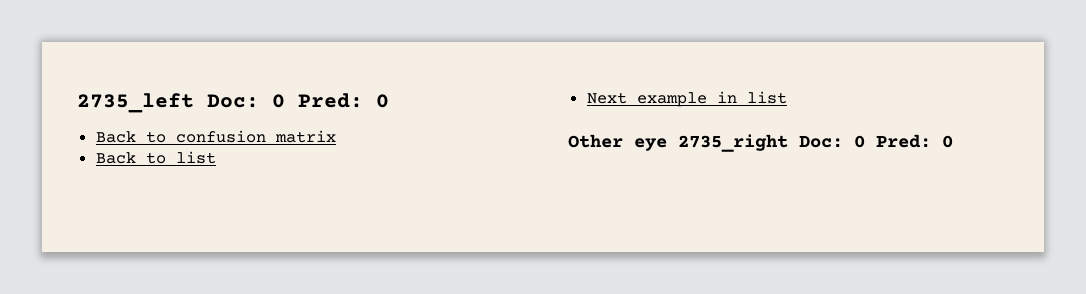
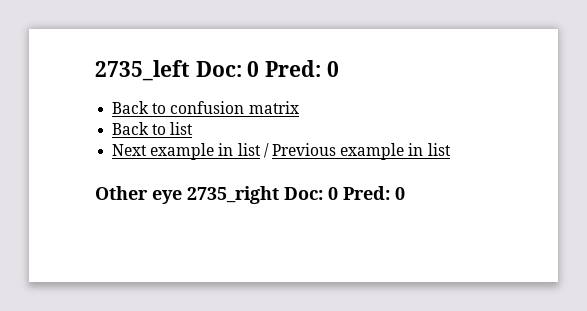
(787, 97) none -> [263,143,451,160] / Previous example in list

